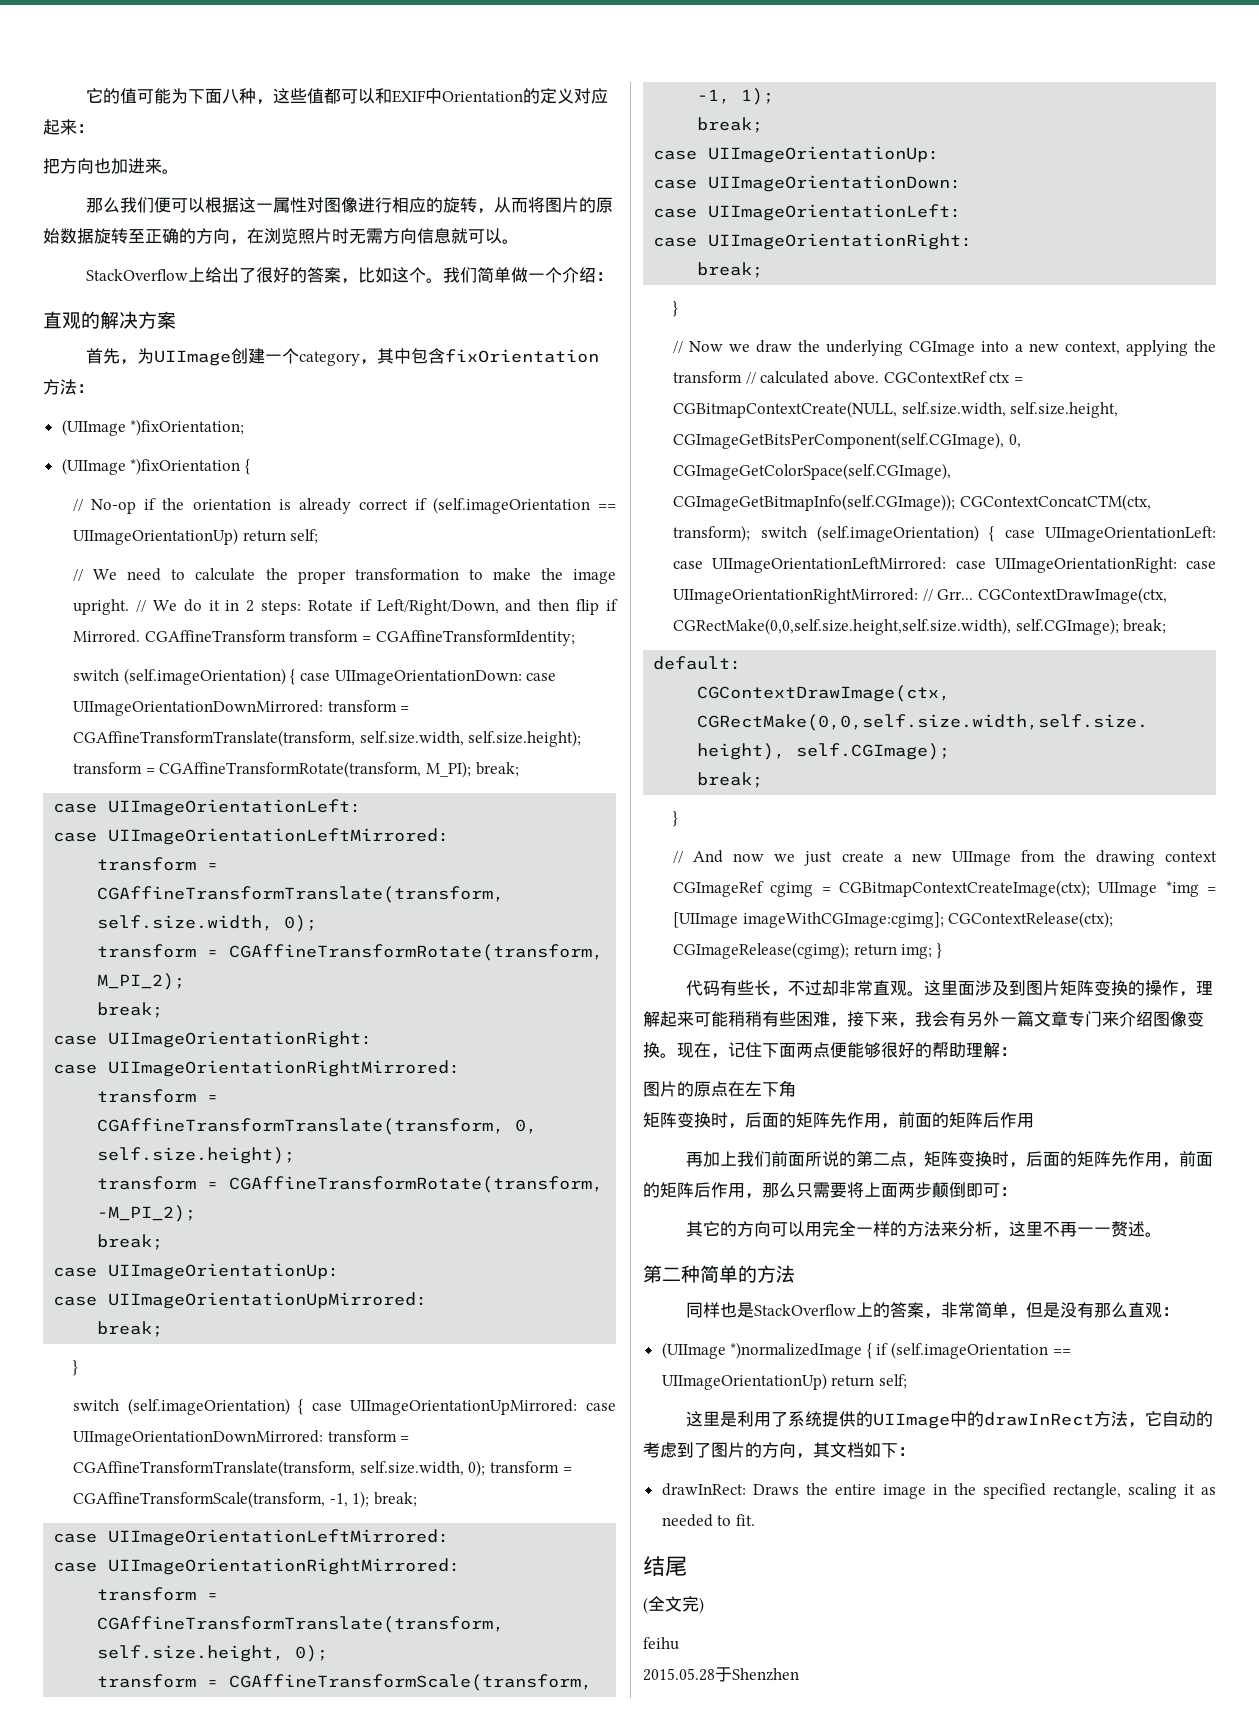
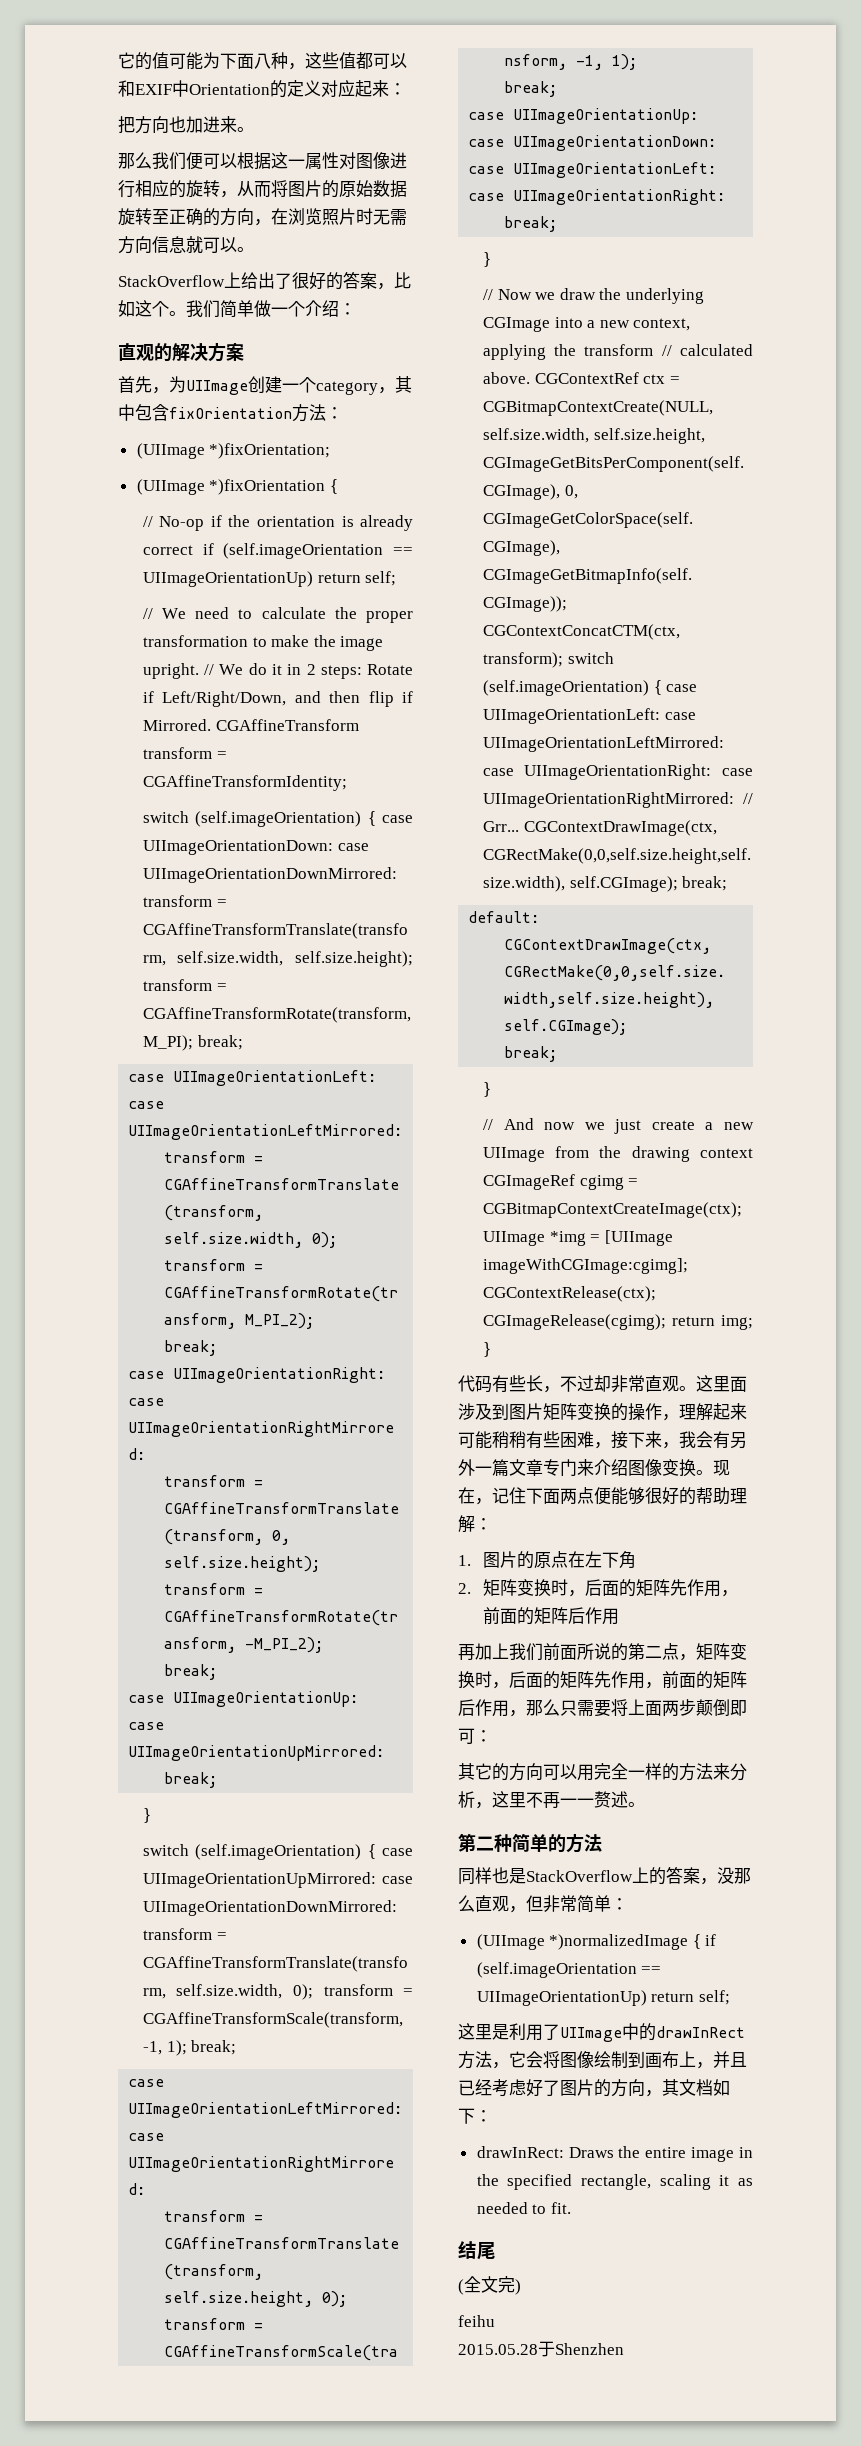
(1017, 1051) none -> [458,1555,471,1566] 1.
(796, 1088) none -> [458,1583,471,1594] 2.
[941,1302,1163,1319] 非常简单，但是没有那么直观 -> [717,1867,751,1884] [458,1895,611,1913] 没那么直观，但非常简单
[788,1411,874,1427] 系统提供的 -> (560, 2032) none
[1162,1411,1214,1427] [643,1442,694,1458] 自动的考虑到 -> [526,2051,747,2069] [458,2079,543,2097] 会将图像绘制到画布上，并且已经考虑好

